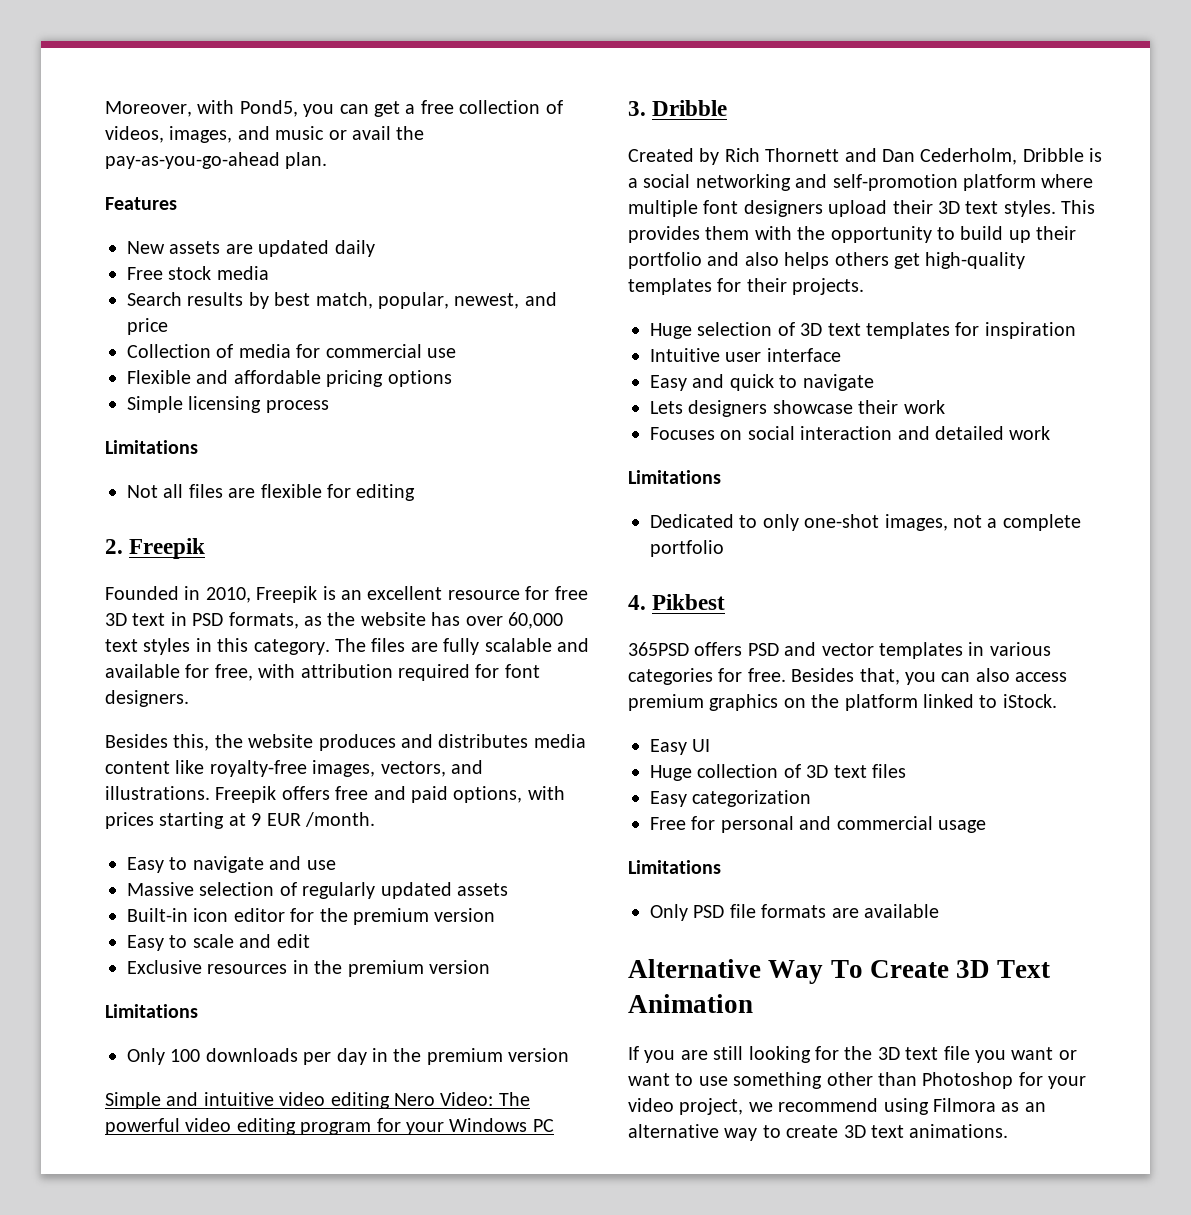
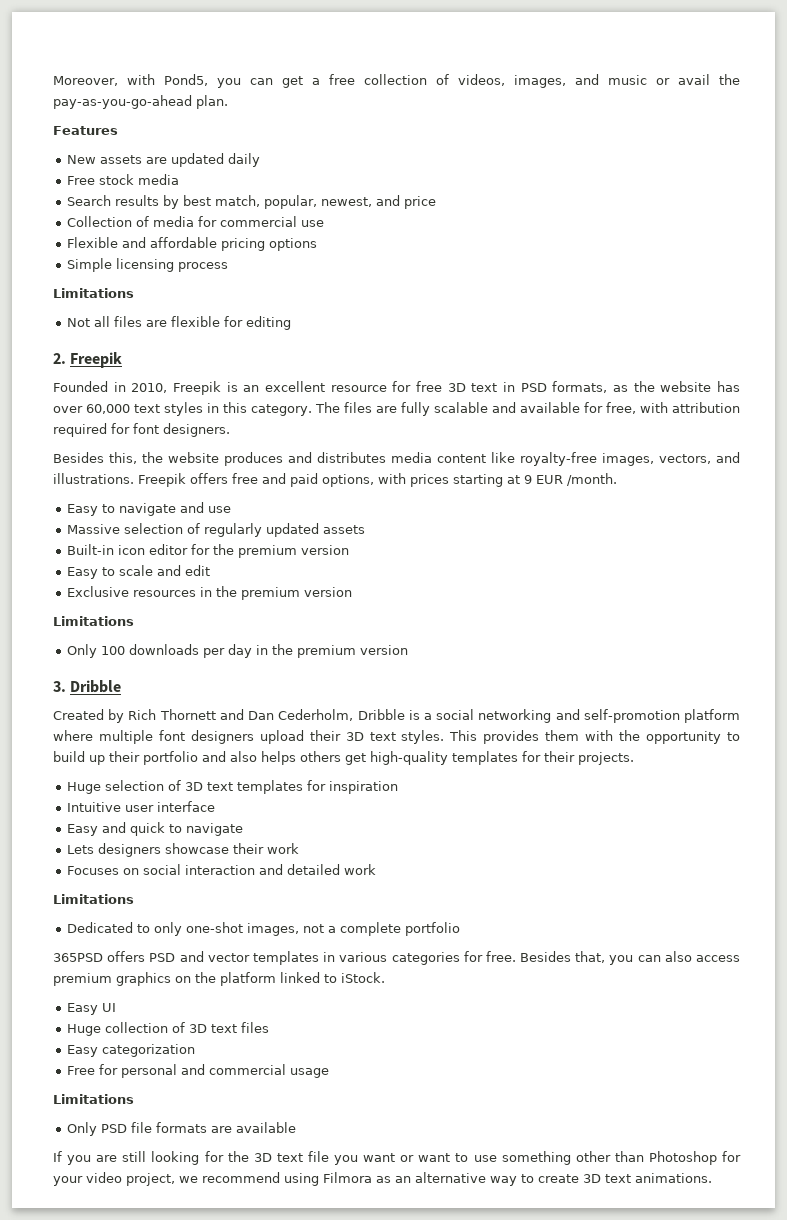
[105,1092,530,1109] [105,1118,554,1135] // Simple and intuitive video editing Nero Video: The powerful video editing program for your Windows PC -> (408, 650) none
[628,594,726,610] // 4. Pikbest -> (460, 929) none
[628,959,1051,984] [628,994,753,1013] // Alternative Way To Create 3D Text Animation -> (296, 1127) none

